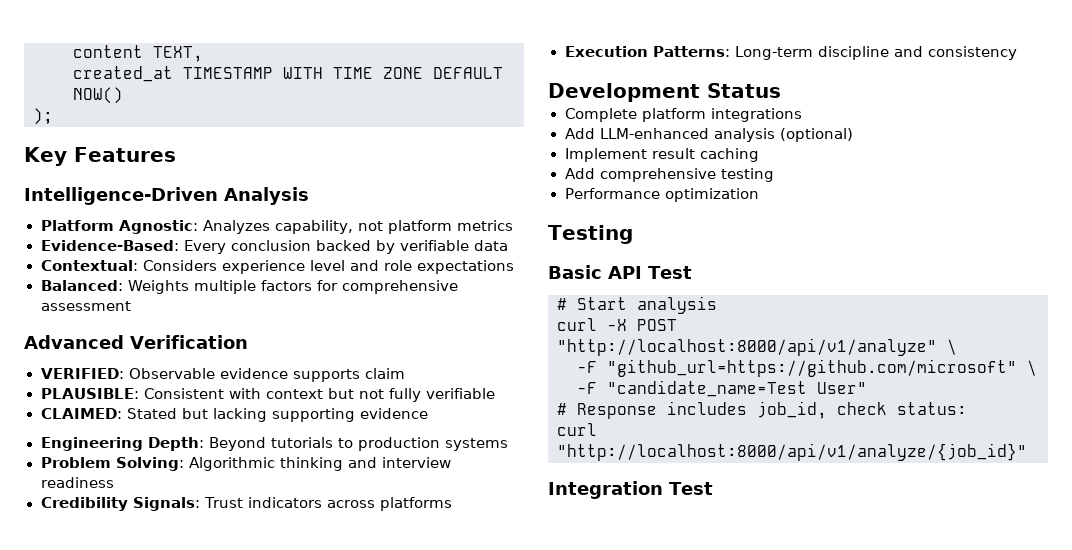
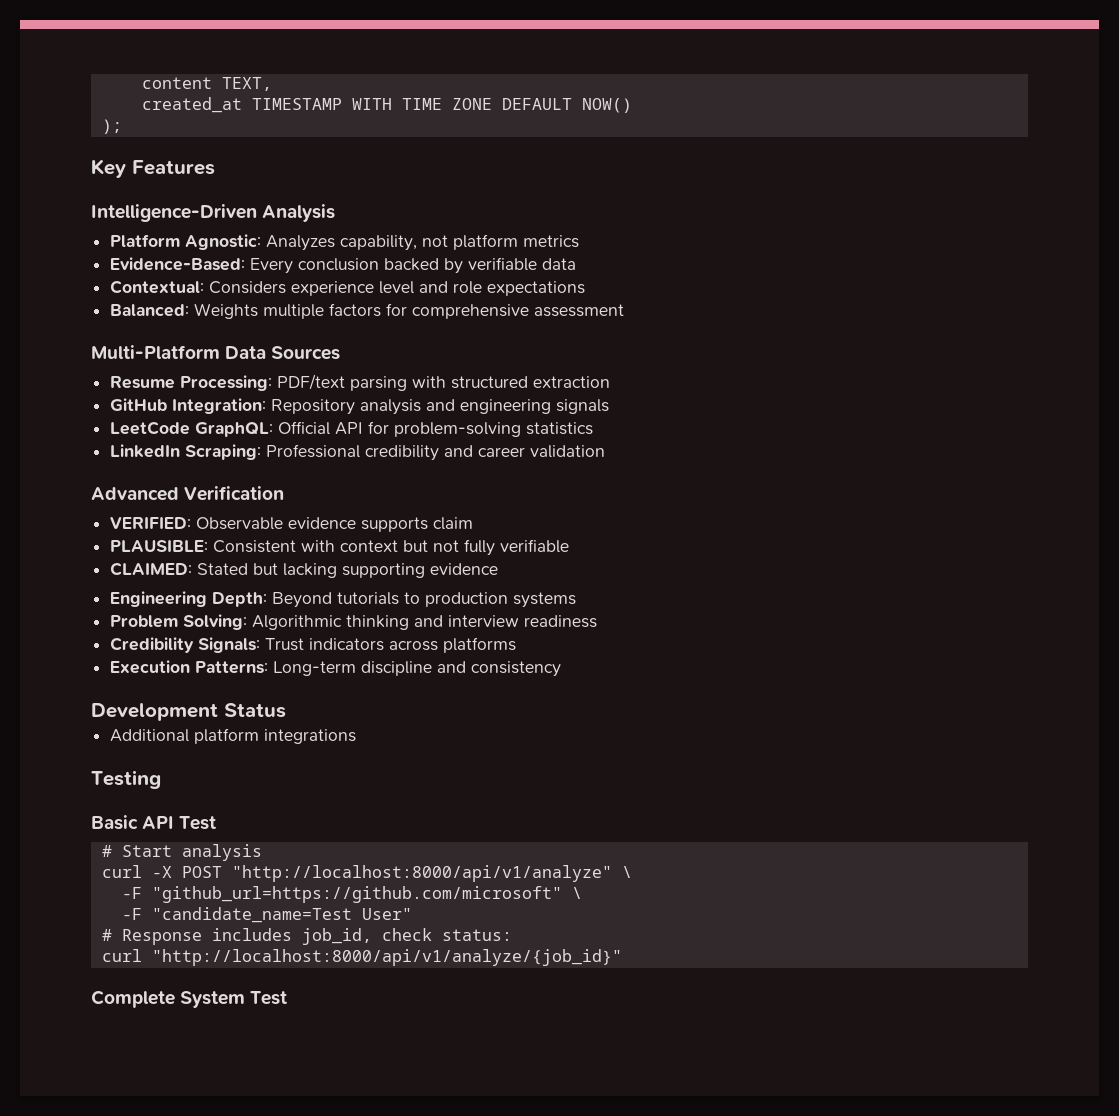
(131, 306) none -> [91,345,341,360] [110,374,611,391] [110,398,610,415] [110,421,594,437] [110,444,606,461] // Multi-Platform Data Sources // Resume Processing: PDF/text parsing with structured extraction // GitHub Integration: Repository analysis and engineering signals // LeetCode GraphQL: Official API for problem-solving statistics // LinkedIn Scraping: Professional credibility and career validation
[564,108,637,122] Complete -> [110,729,190,742] Additional
[564,128,853,142] [564,148,759,162] [564,168,774,182] [564,188,759,202] // Add LLM-enhanced analysis (optional) // Implement result caching // Add comprehensive testing // Performance optimization -> (357, 736) none
[548,481,663,499] Integration -> [91,990,246,1008] Complete System

